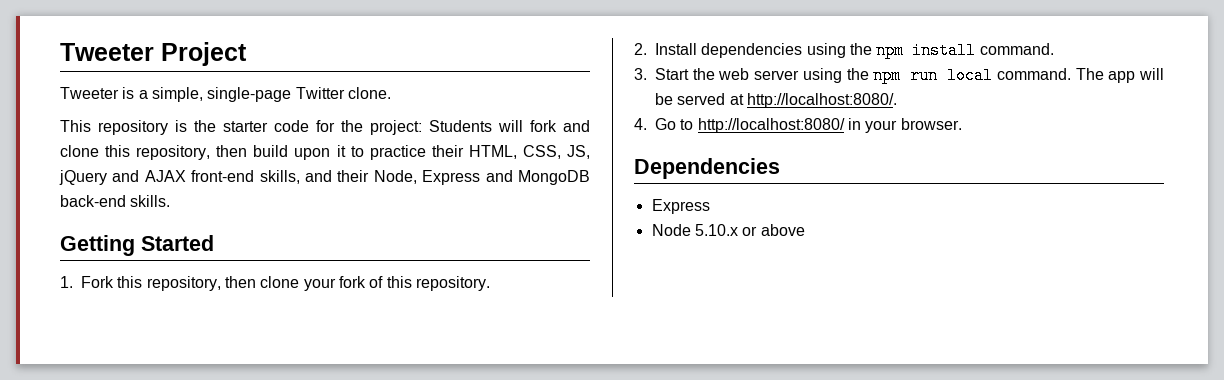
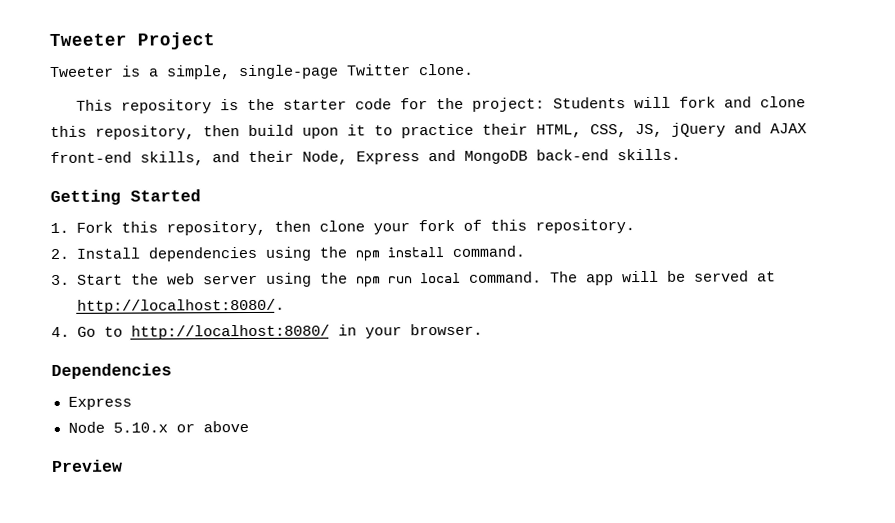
(805, 230) none -> [51,459,123,473] // Preview

